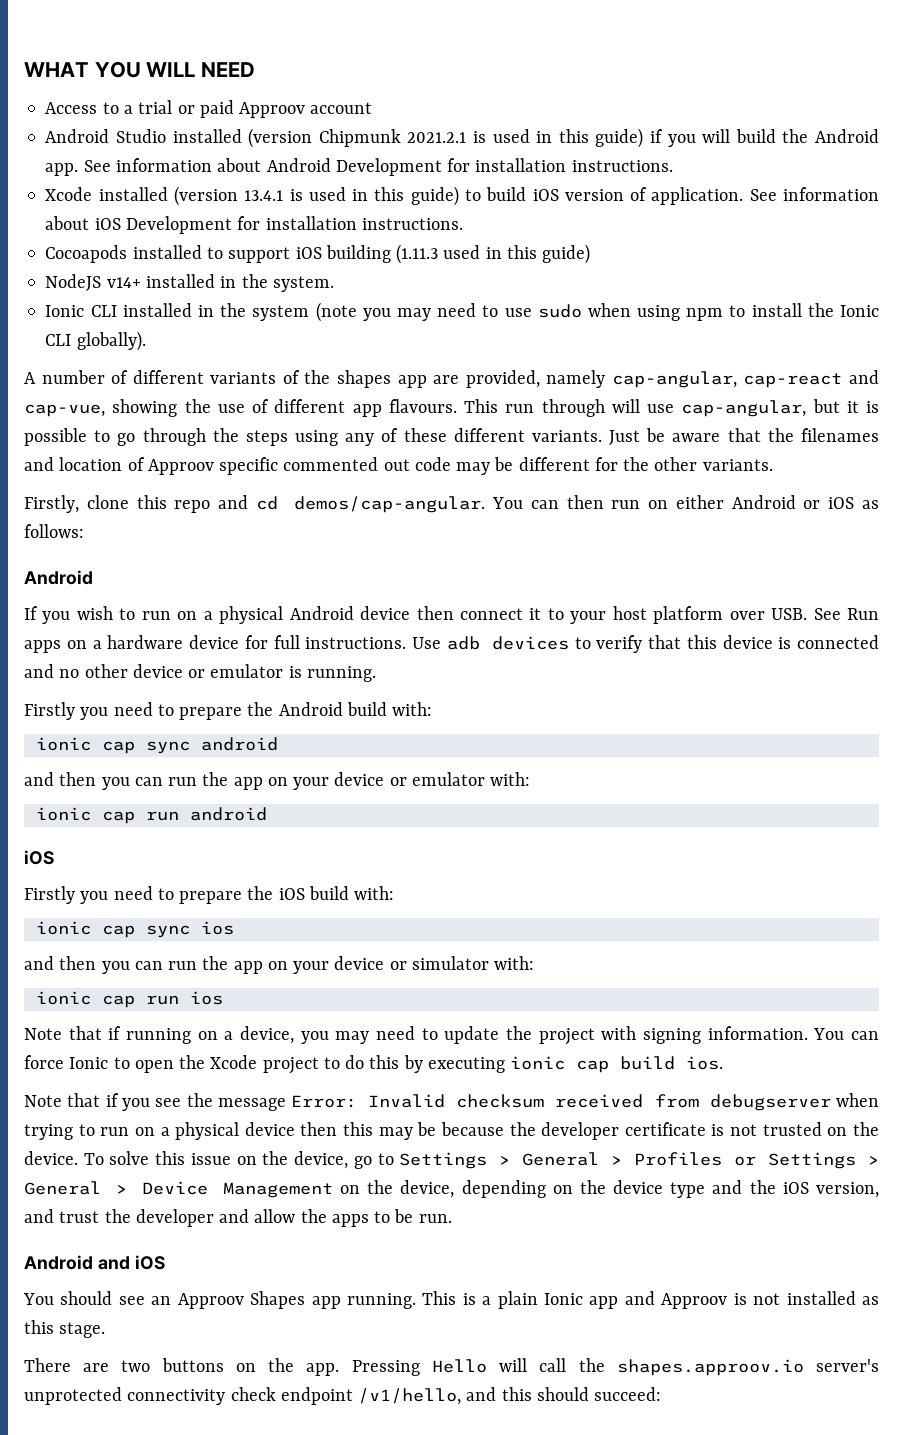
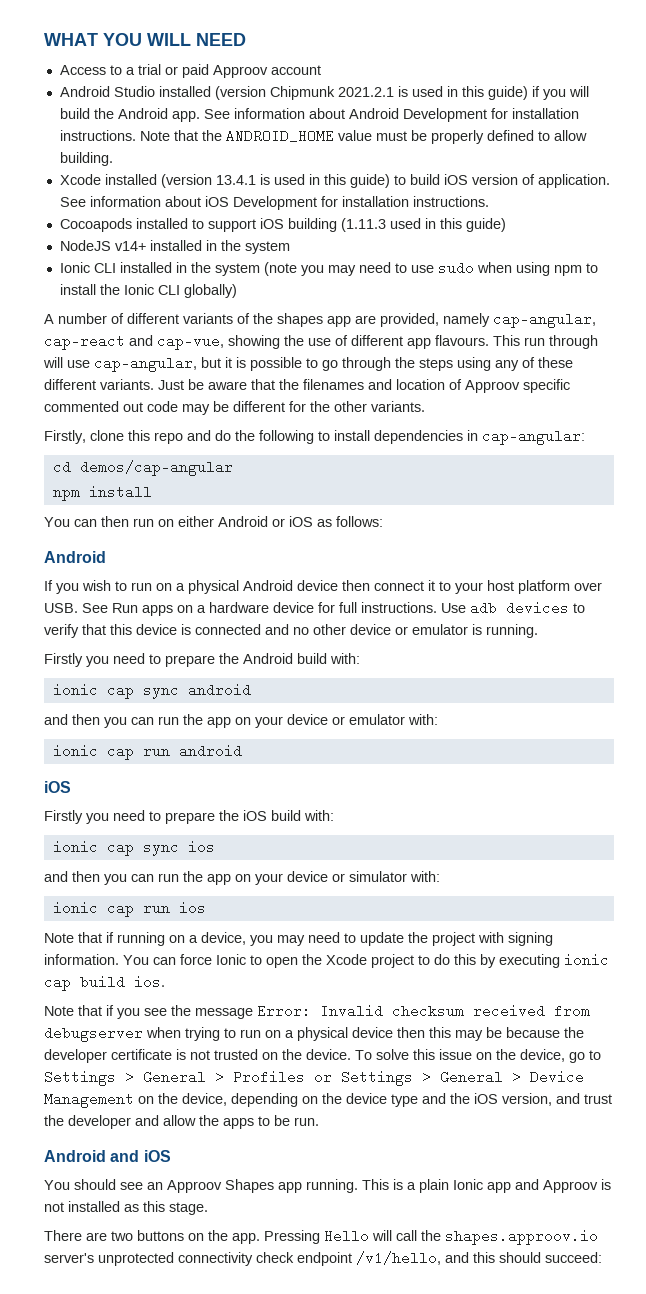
(673, 166) none -> [139,129,587,144] [59,152,113,166] Note that the ANDROID_HOME value must be properly defined to allow building.
[272,276,334,292] system. -> [244,241,290,254] system
[76,331,146,351] globally). -> [183,284,237,298] globally)
[255,496,486,513] cd demos/cap-angular. -> [215,429,585,445] [52,460,233,476] [52,485,152,501] do the following to install dependencies in cap-angular: // cd demos/cap-angular // npm install //

